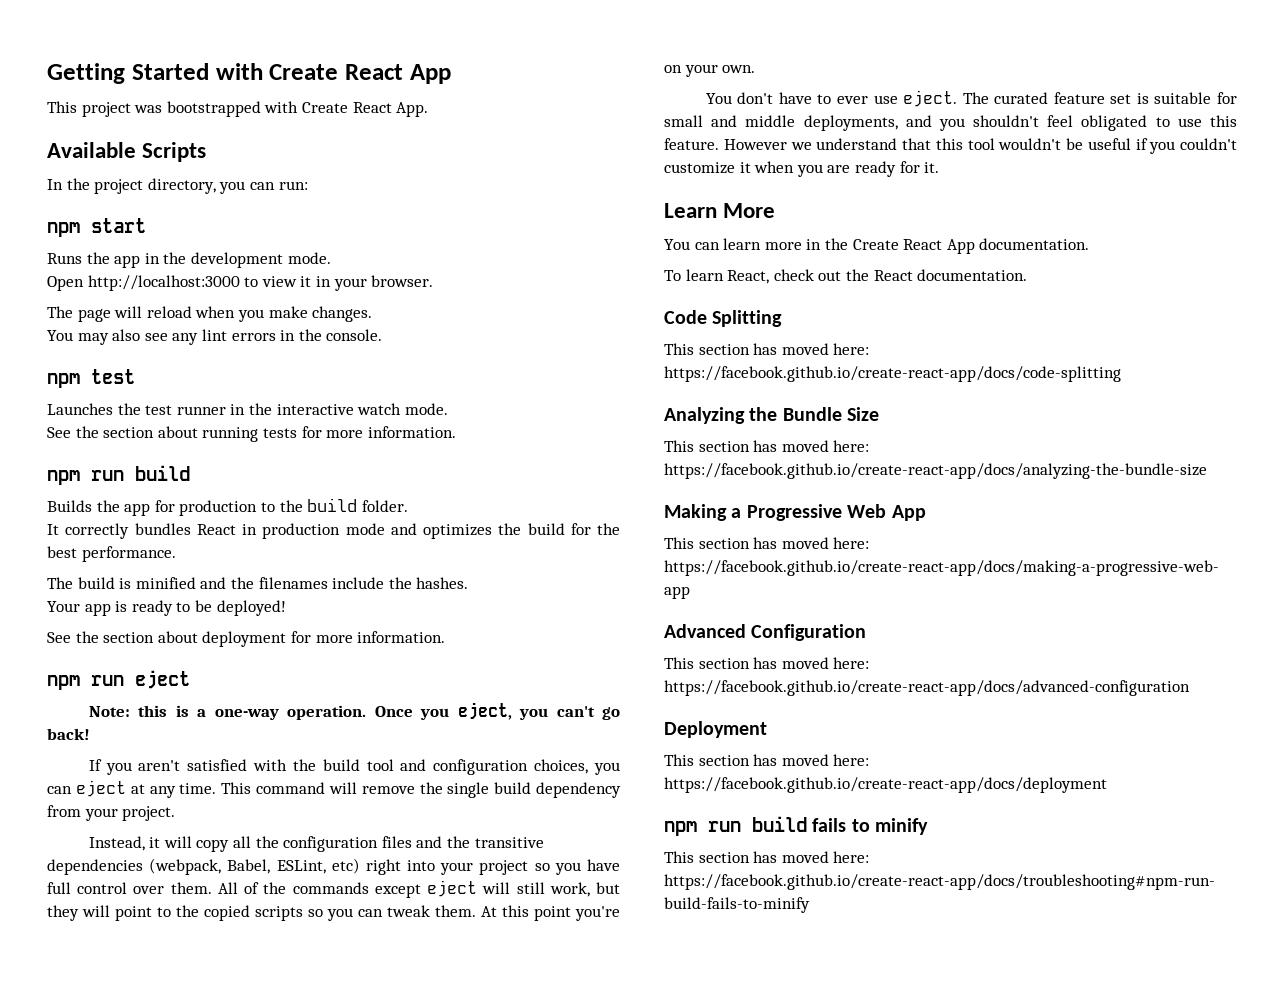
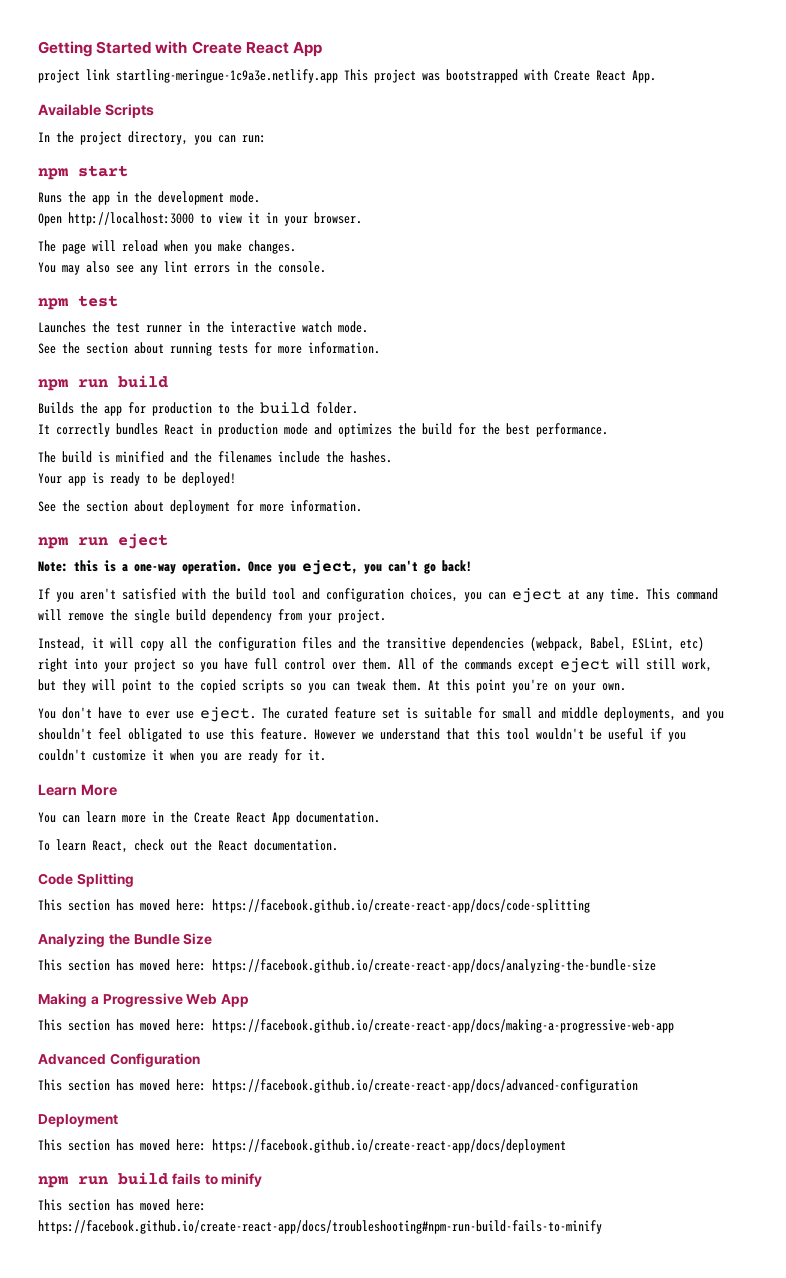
(451, 74) none -> [38,69,338,83] project link startling-meringue-1c9a3e.netlify.app

